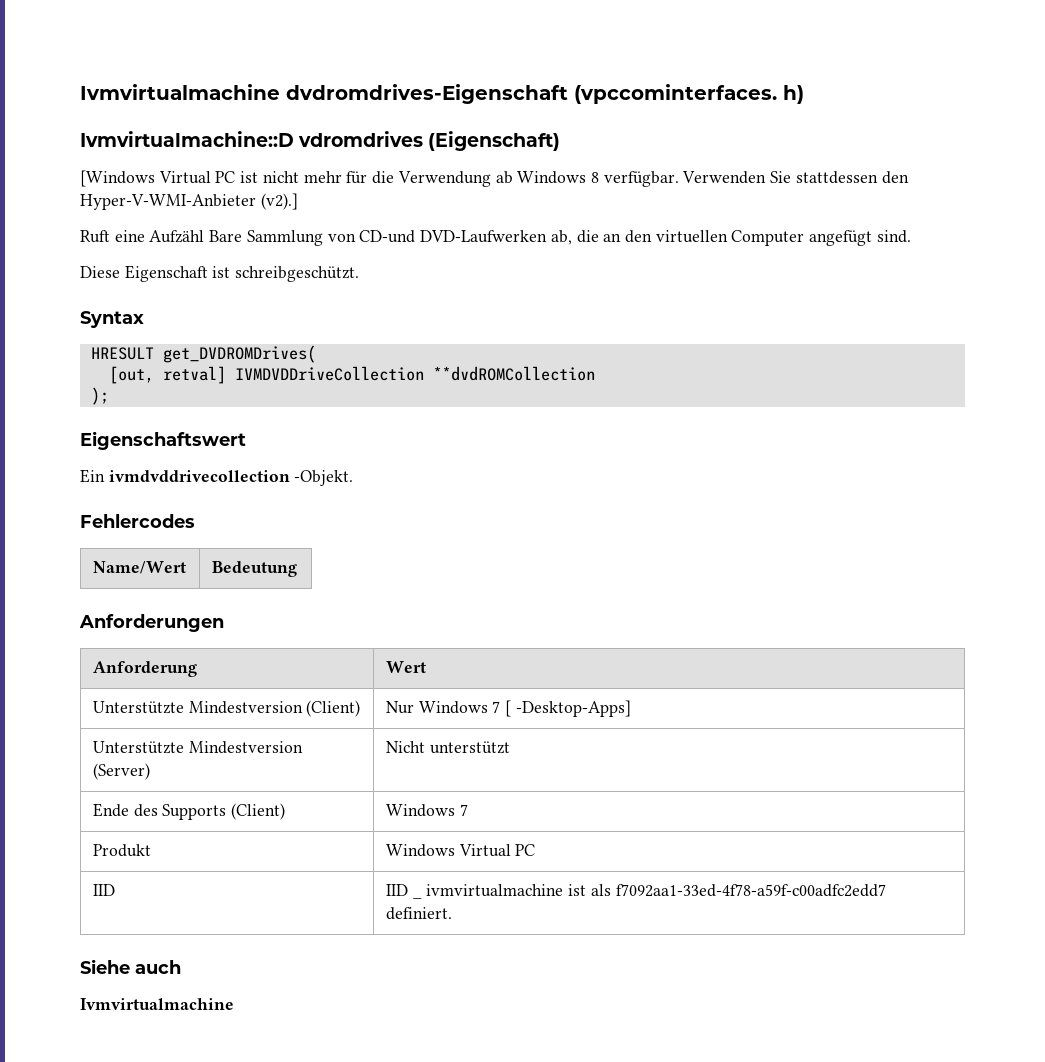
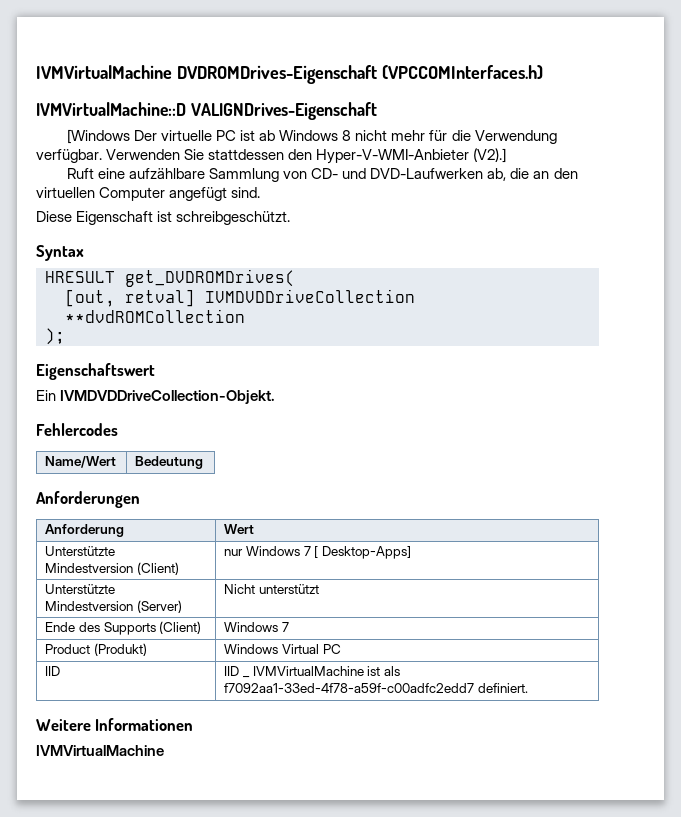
[80,84,804,104] [80,131,561,151] [80,170,259,187] Ivmvirtualmachine dvdromdrives-Eigenschaft (vpccominterfaces. h) // Ivmvirtualmachine::D vdromdrives (Eigenschaft) // [Windows Virtual PC ist -> [36,65,543,84] [36,102,377,120] [66,129,352,144] IVMVirtualMachine DVDROMDrives-Eigenschaft (VPCCOMInterfaces.h) // IVMVirtualMachine::D VALIGNDrives-Eigenschaft // [Windows Der virtuelle PC ist ab Windows 8
[495,171,599,184] ab Windows 8 -> (557, 137) none
[260,193,298,210] (v2).] -> [473,148,507,163] (V2).]
[149,230,416,246] Aufzähl Bare Sammlung von CD-und -> [129,168,367,182] aufzählbare Sammlung von CD- und
[108,470,354,486] ivmdvddrivecollection -Objekt. -> [60,390,276,404] IVMDVDDriveCollection-Objekt.
[385,701,414,714] Nur -> [224,549,244,556] nur
[515,700,631,717] -Desktop-Apps] -> [321,546,411,559] Desktop-Apps]
[92,844,151,857] Produkt -> [45,643,147,656] Product (Produkt)
[426,884,564,897] ivmvirtualmachine -> [252,666,364,676] IVMVirtualMachine
[80,959,181,974] [80,998,234,1010] Siehe auch // Ivmvirtualmachine -> [36,718,194,731] [36,745,164,756] Weitere Informationen // IVMVirtualMachine

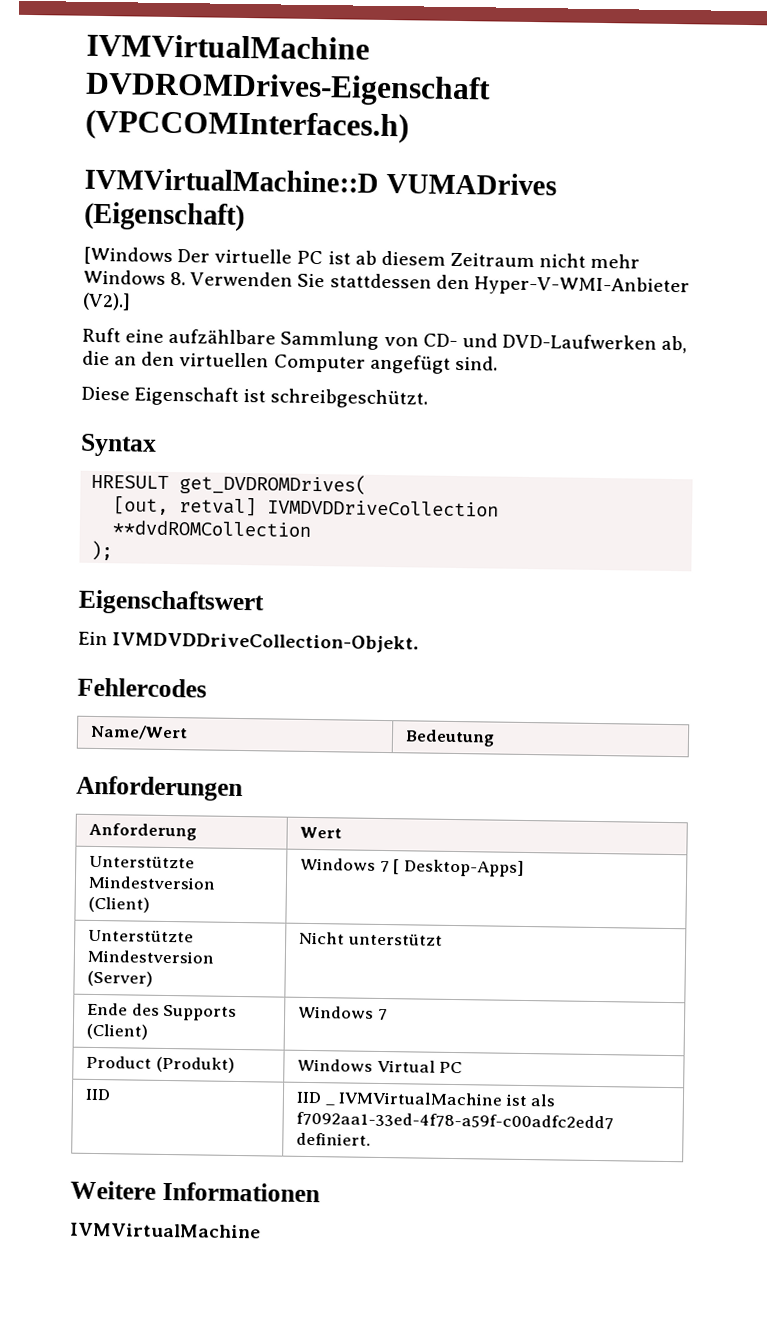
[190,102,377,120] VALIGNDrives-Eigenschaft -> [385,171,557,196] [84,201,245,233] VUMADrives (Eigenschaft)
[279,130,557,144] [36,149,102,163] Windows 8 nicht mehr für die Verwendung verfügbar. -> [380,250,641,269] [83,269,187,286] diesem Zeitraum nicht mehr Windows 8.
[224,549,244,556] nur -> (150, 904) none

